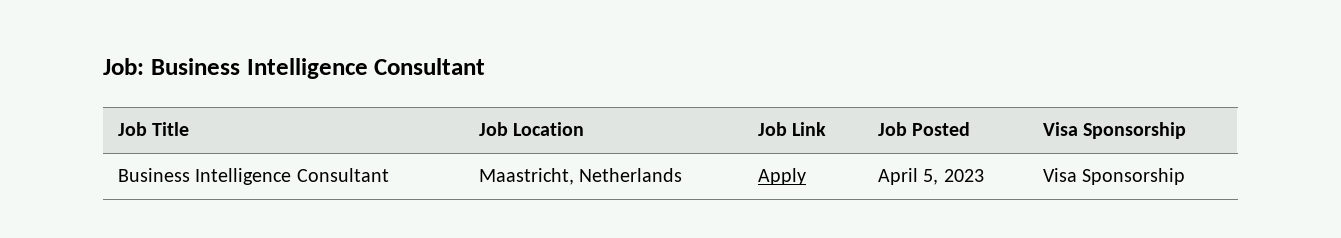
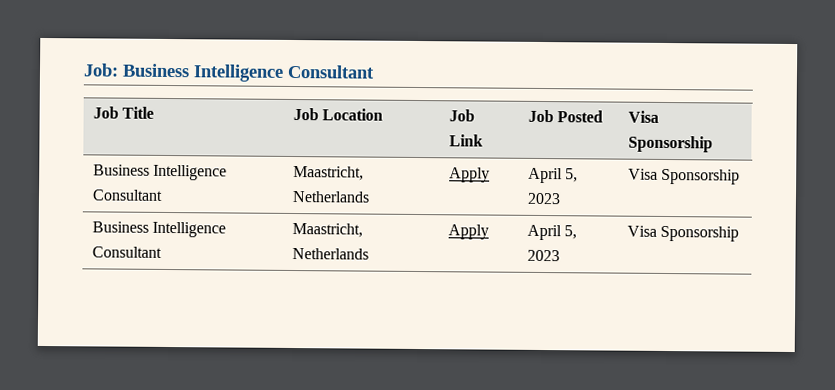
(1186, 176) none -> [91,221,226,238] [91,246,162,258] [291,222,363,238] [291,247,369,260] [447,224,489,240] [526,224,577,241] [526,249,560,262] [626,225,739,242] // Business Intelligence Consultant | Maastricht, Netherlands | Apply | April 5, 2023 | Visa Sponsorship

